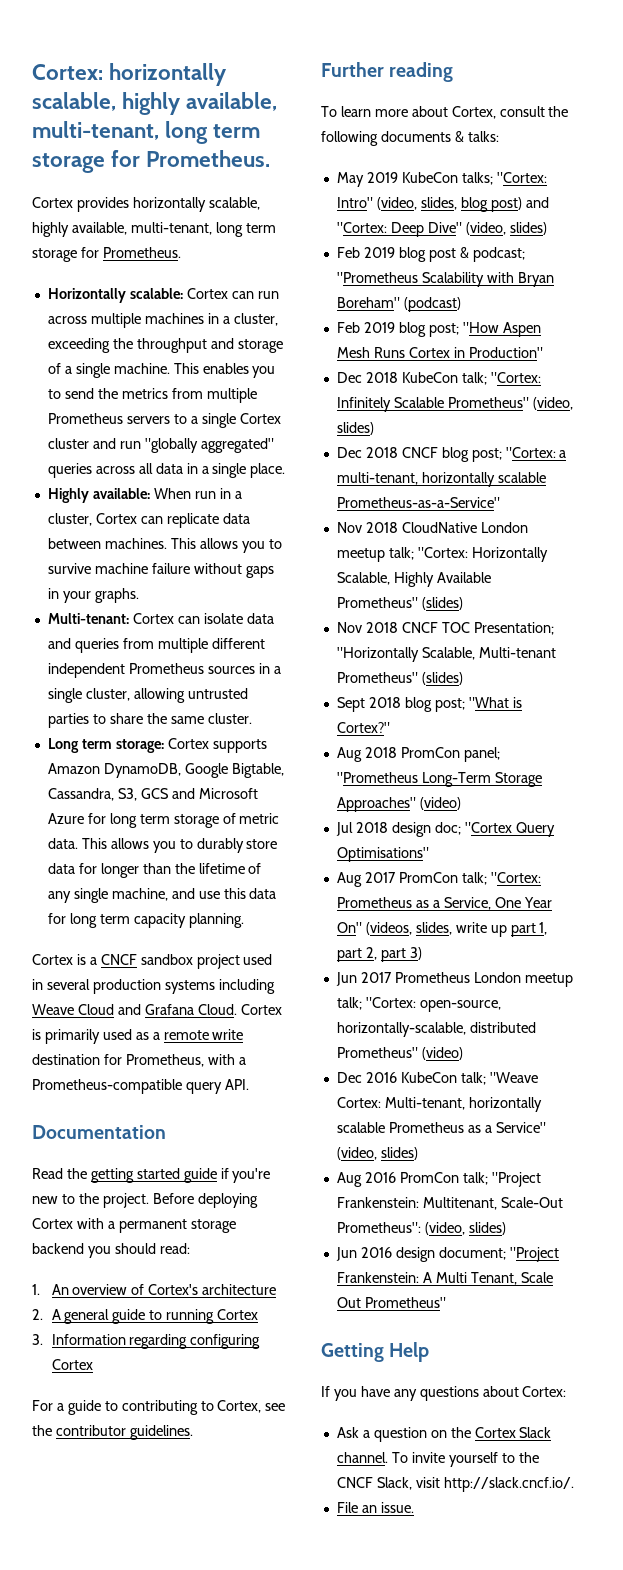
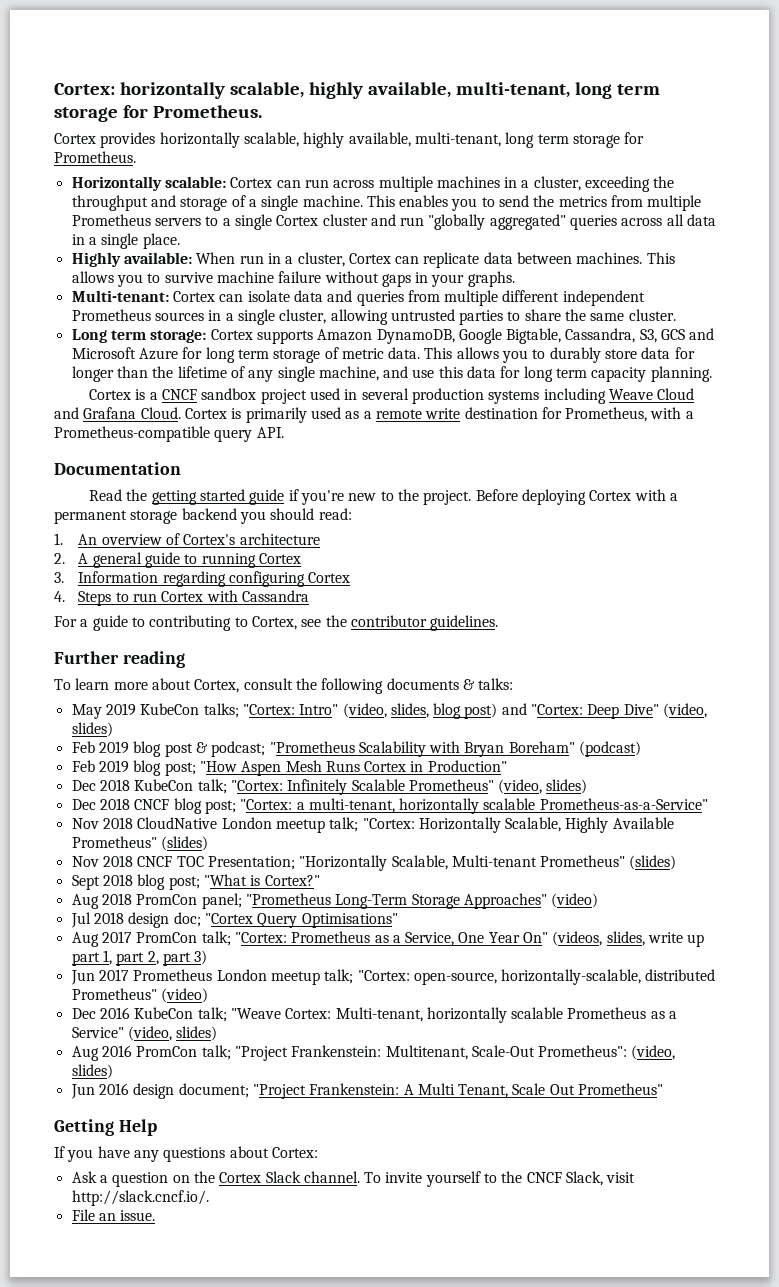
(93, 1364) none -> [54,590,309,606] // 4. Steps to run Cortex with Cassandra

